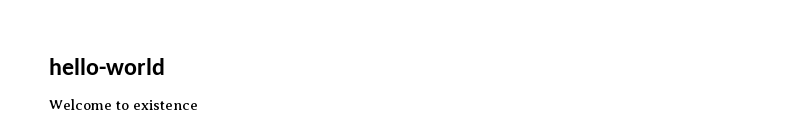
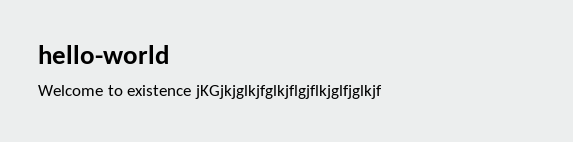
(198, 105) none -> [194,85,382,99] jKGjkjglkjfglkjflgjflkjglfjglkjf

